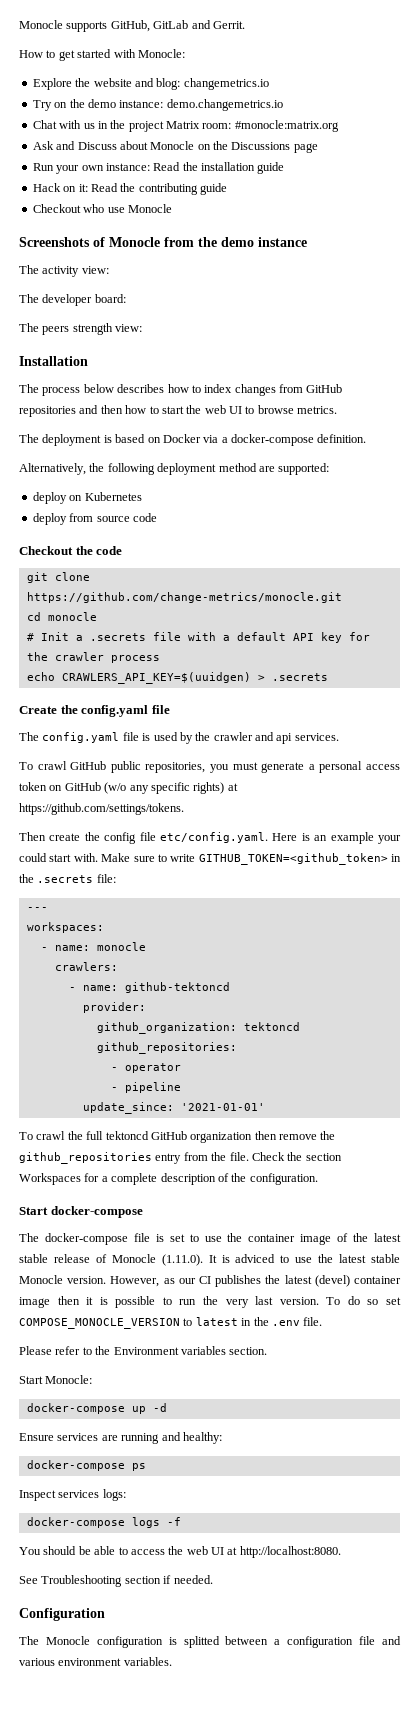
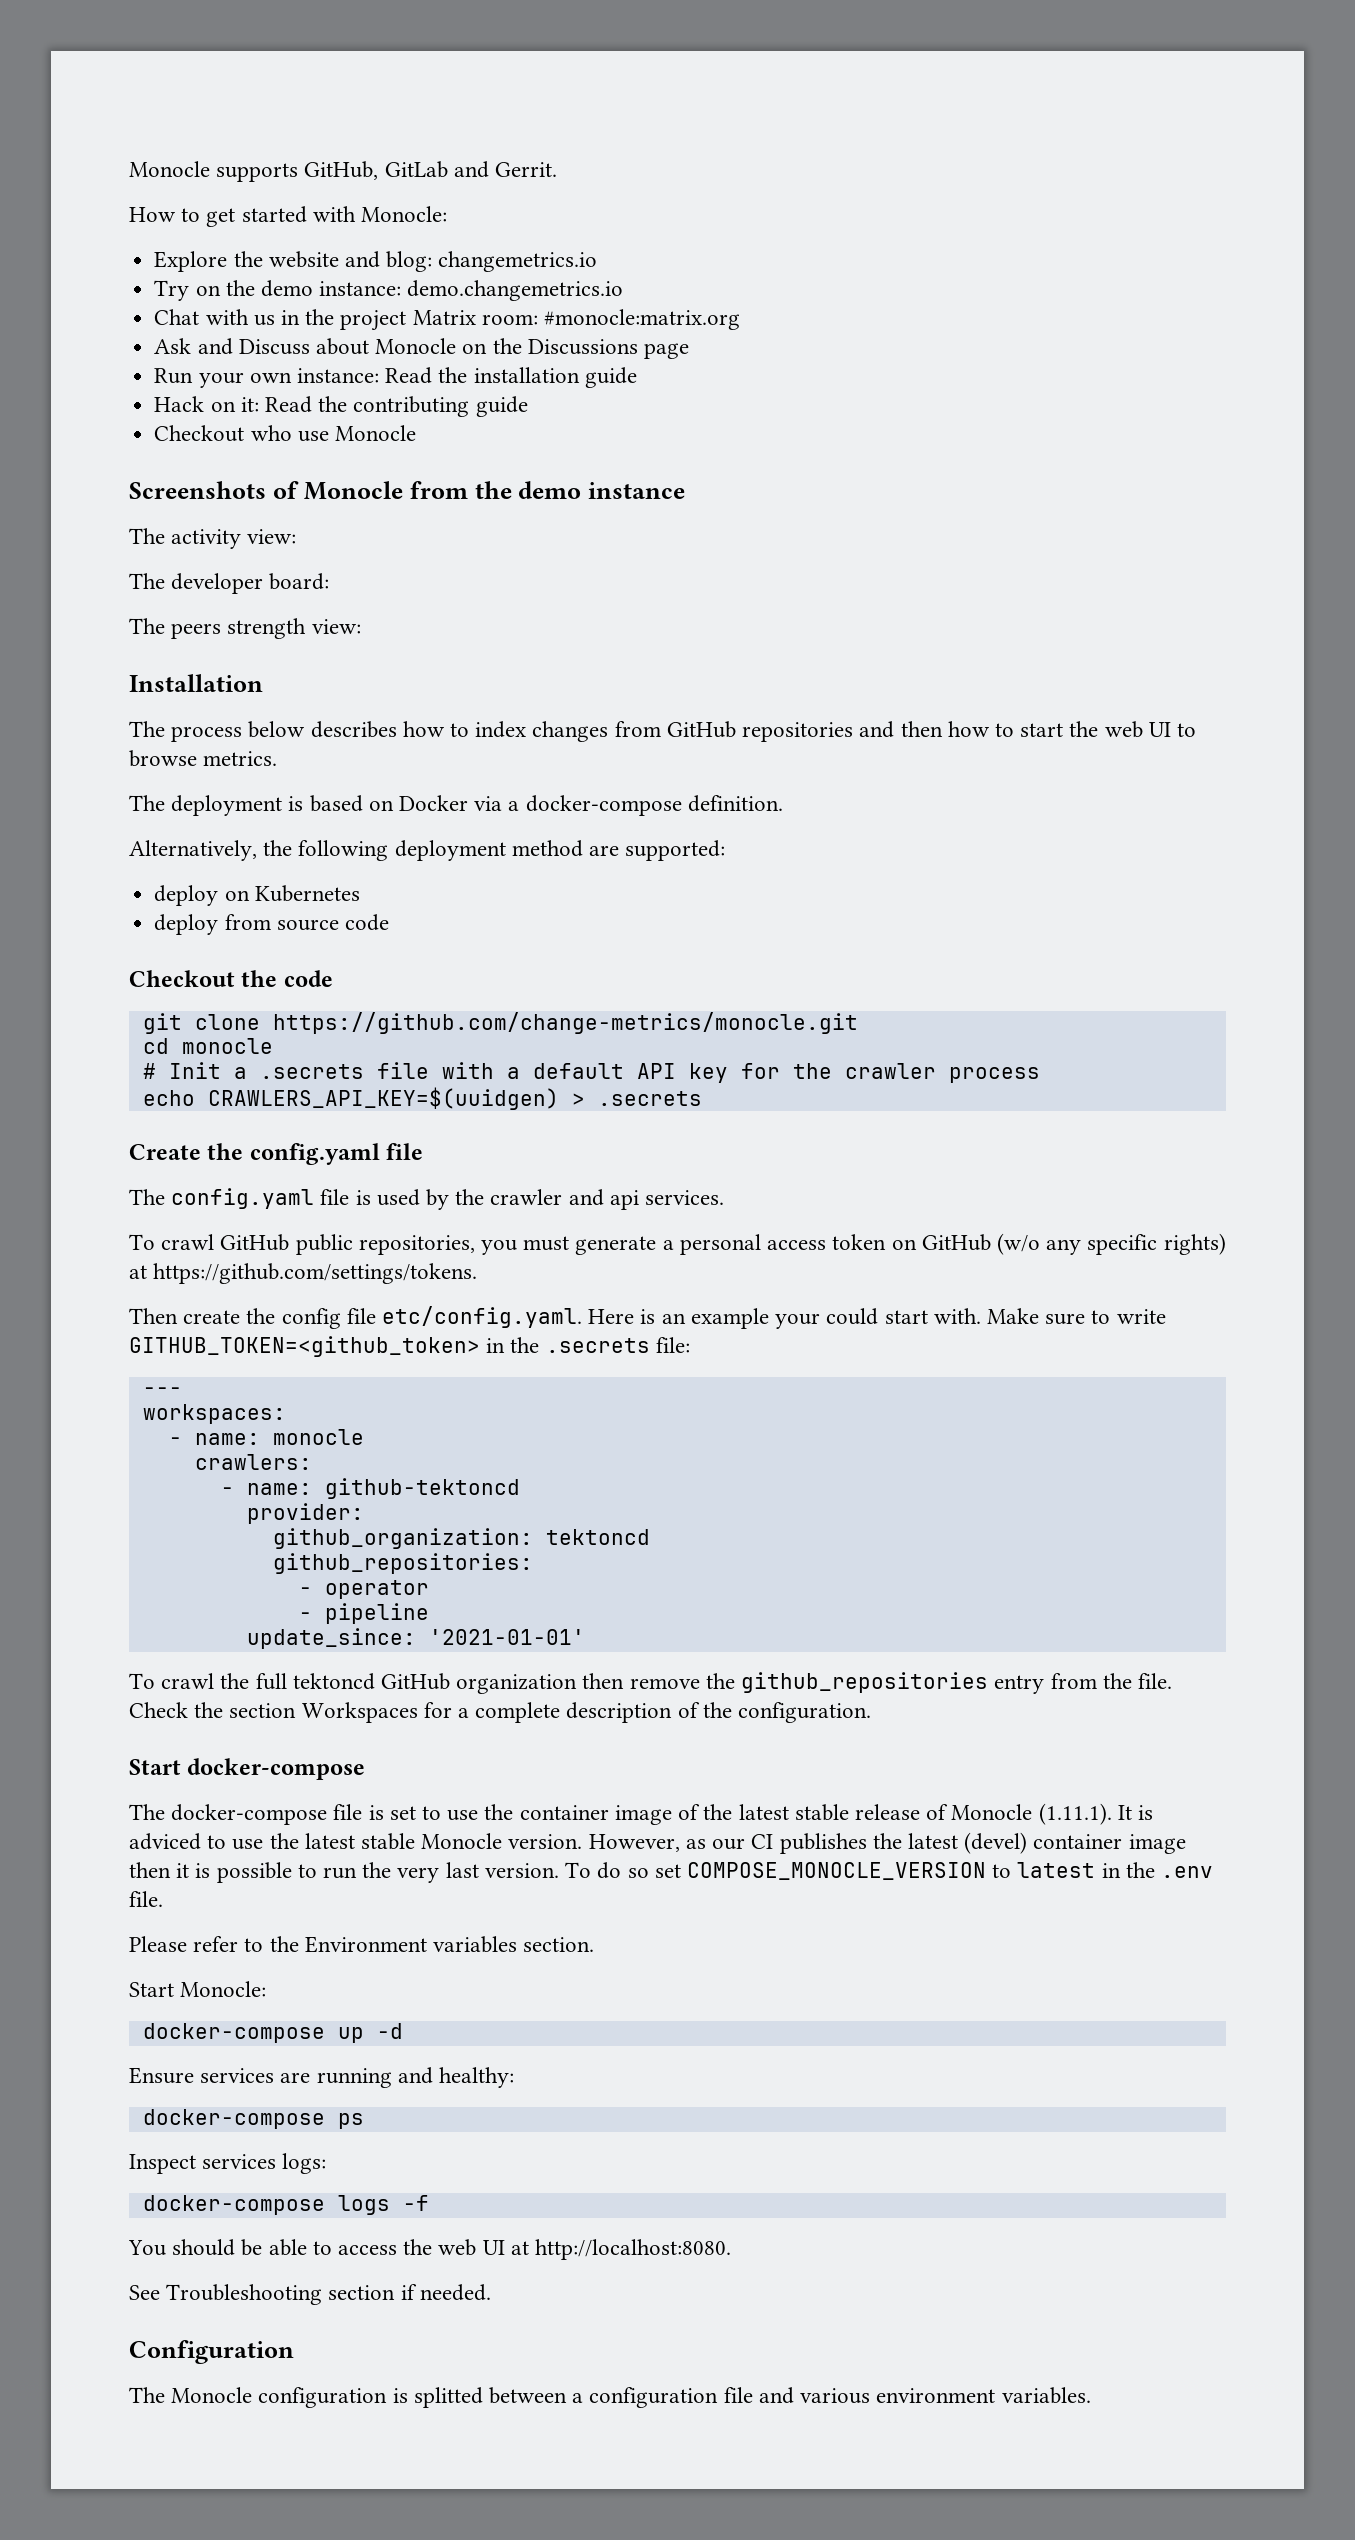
[161,1254,203,1266] (1.11.0). -> [1038,1803,1112,1825] (1.11.1).

